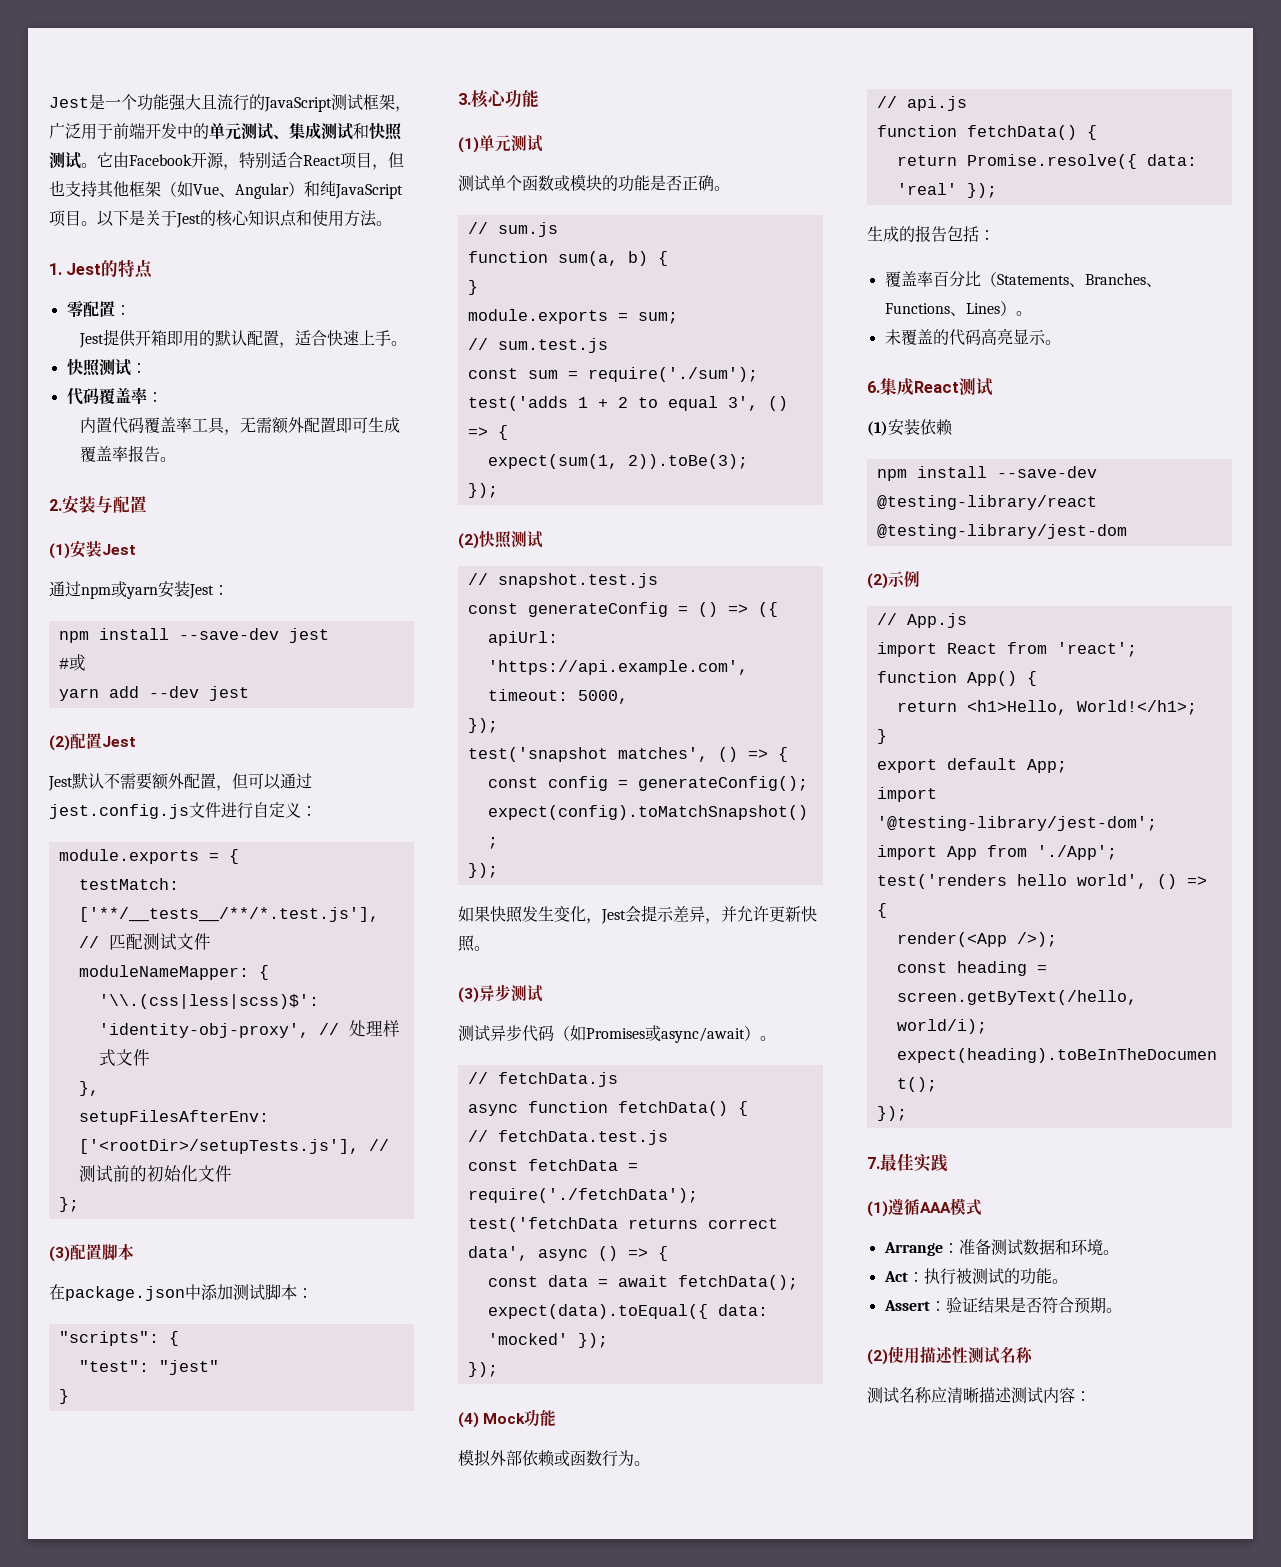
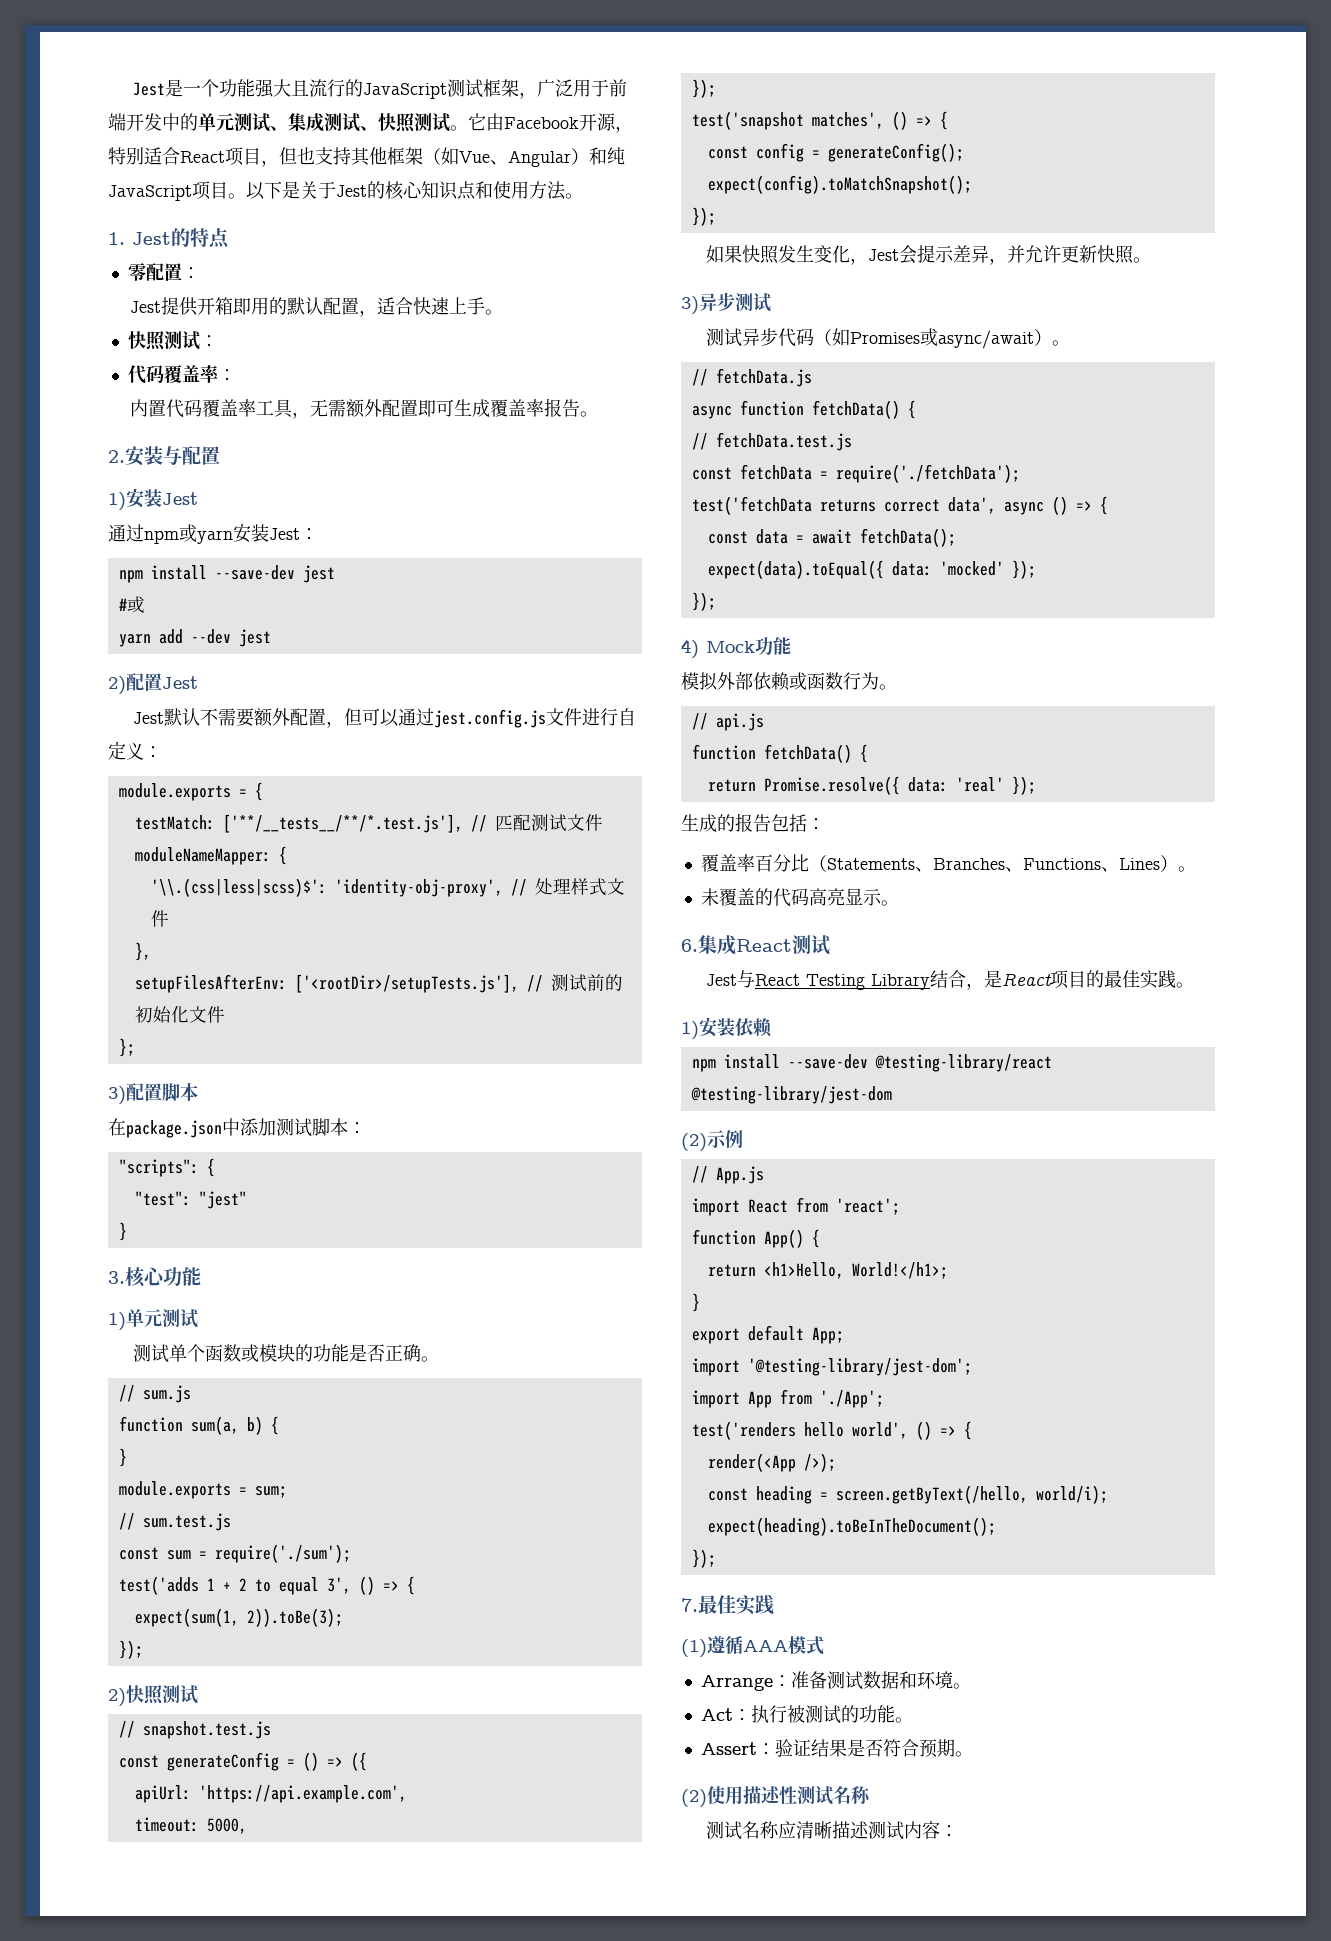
[353,123,369,139] 和 -> [360,126,378,131] 、
[49,543,70,559] (1) -> [108,492,126,511] 1)
[49,735,70,751] (2) -> [108,676,126,695] 2)
[49,1246,70,1262] (3) -> [108,1086,126,1105] 3)
[458,137,479,153] (1) -> [108,1312,126,1331] 1)
[458,533,479,549] (2) -> [108,1688,126,1707] 2)
[458,987,479,1003] (3) -> [681,296,699,315] 3)
[458,1412,479,1428] (4) -> [681,639,699,659] 4)
[867,421,888,436] (1) -> [705,970,1194,990] [681,1021,699,1040] Jest与React Testing Library结合，是React项目的最佳实践。 // 1)

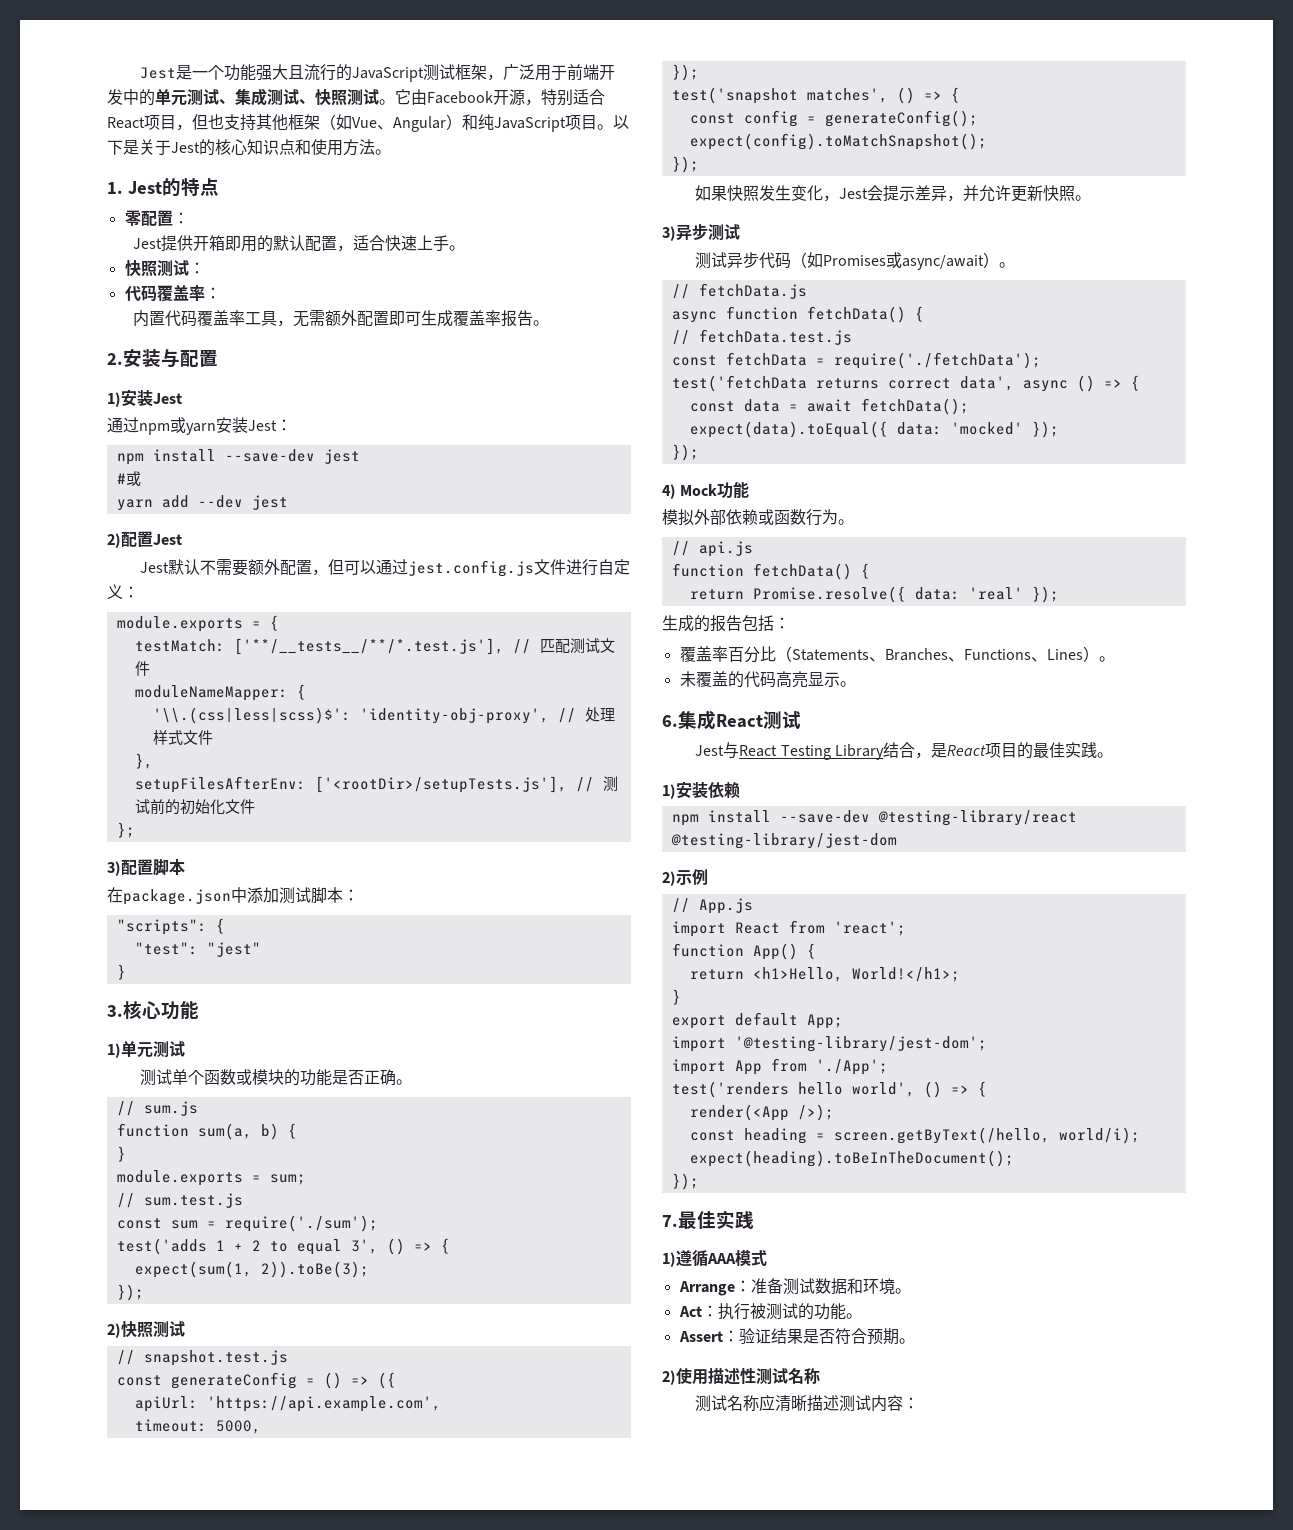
[681,1133,707,1152] (2) -> [662,871,676,886] 2)
[681,1639,707,1658] (1) -> [662,1252,676,1267] 1)
[681,1789,707,1808] (2) -> [662,1370,676,1385] 2)

